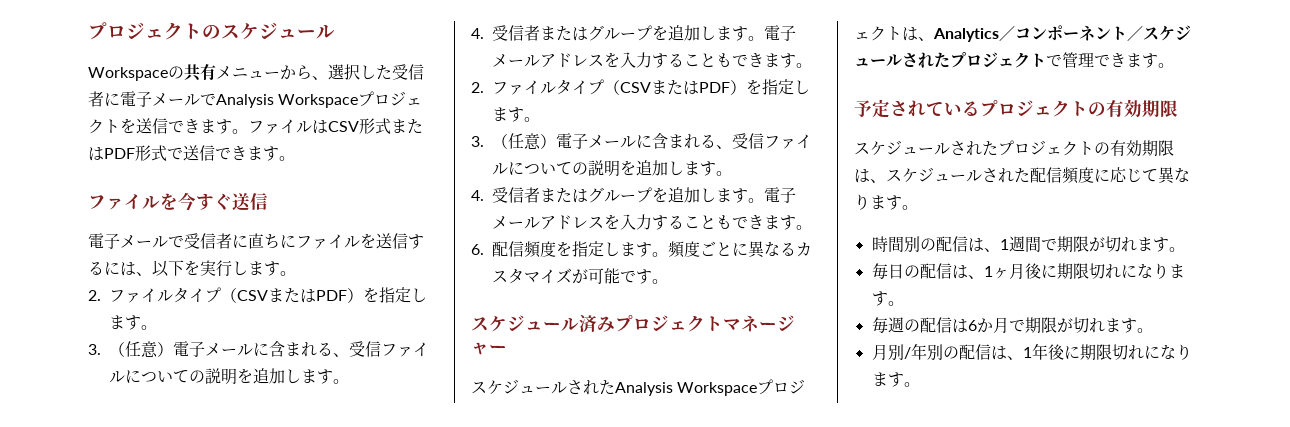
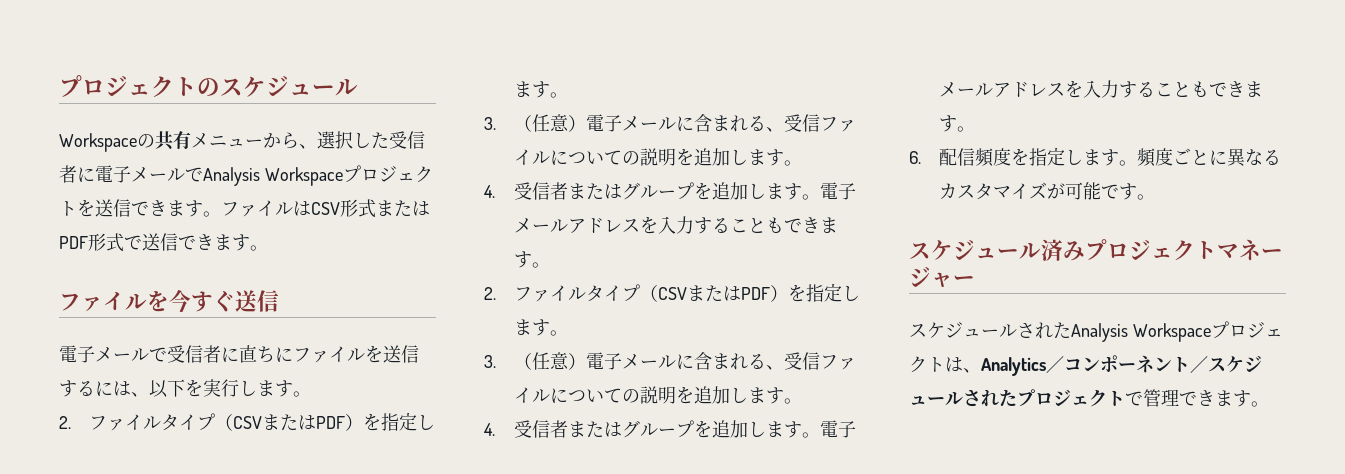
[854,99,1178,118] [854,140,1174,157] [854,167,1190,184] [854,194,918,210] [871,236,1185,252] [871,263,1185,280] [871,291,904,306] [871,317,1153,334] [871,343,1192,360] [871,372,920,387] // 予定されているプロジェクトの有効期限 // スケジュールされたプロジェクトの有効期限は、スケジュールされた配信頻度に応じて異なります。 // 時間別の配信は、1週間で期限が切れます。 // 毎日の配信は、1ヶ月後に期限切れになります。 // 毎週の配信は6か月で期限が切れます。 // 月別/年別の配信は、1年後に期限切れになります。 -> (1269, 404) none

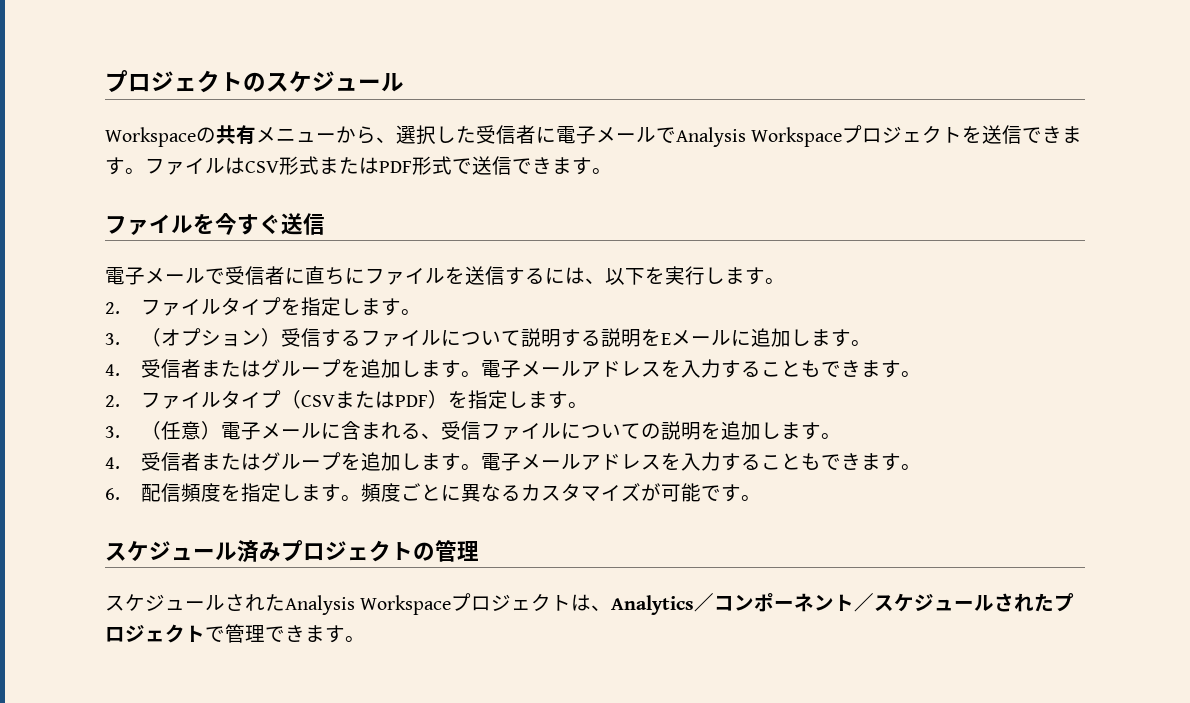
[215,412,436,431] [514,81,569,98] [484,114,857,132] [514,148,695,166] （CSVまたはPDF）を指定します。 // 3.（任意）電子メールに含まれる、受信ファイルについての説明を -> [280,297,421,316] [105,328,751,347] を指定します。 // 3.（オプション）受信するファイルについて説明する説明をEメールに
[1217,239,1283,261] [909,266,975,288] マネージャー -> [413,540,479,562] の管理

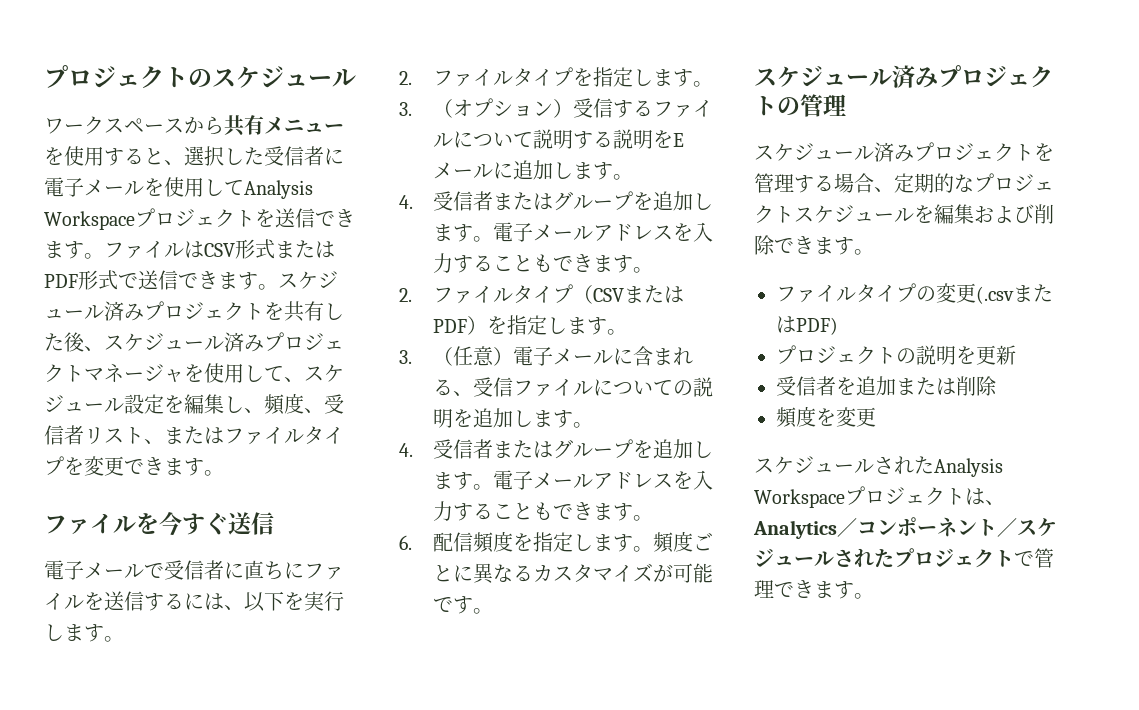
[105,125,376,147] Workspaceの共有メニューから -> [44,115,344,136] [44,146,164,166] ワークスペースから共有メニューを使用すると
[656,127,676,143] で -> [144,177,244,197] を使用して
(612, 171) none -> [278,271,338,289] [44,301,344,322] [44,332,344,352] [44,363,344,383] [44,393,344,415] [44,425,344,445] [44,456,224,476] スケジュール済みプロジェクトを共有した後、スケジュール済みプロジェクトマネージャを使用して、スケジュール設定を編集し、頻度、受信者リスト、またはファイルタイプを変更できます。
(479, 551) none -> [754,142,1054,162] [754,173,1054,193] [754,204,1054,224] [754,235,874,255] [776,283,1053,304] [776,316,838,335] [776,345,1016,365] [776,376,997,396] [776,406,876,428] // スケジュール済みプロジェクトを管理する場合、定期的なプロジェクトスケジュールを編集および削除できます。 // ファイルタイプの変更(.csvまたはPDF) // プロジェクトの説明を更新 // 受信者を追加または削除 // 頻度を変更

